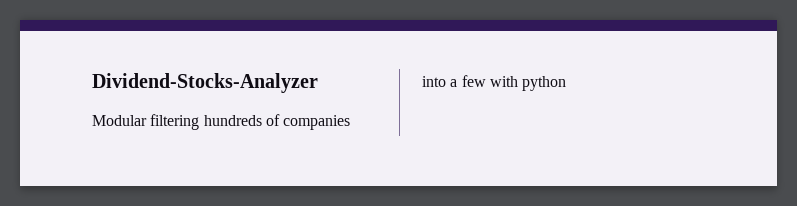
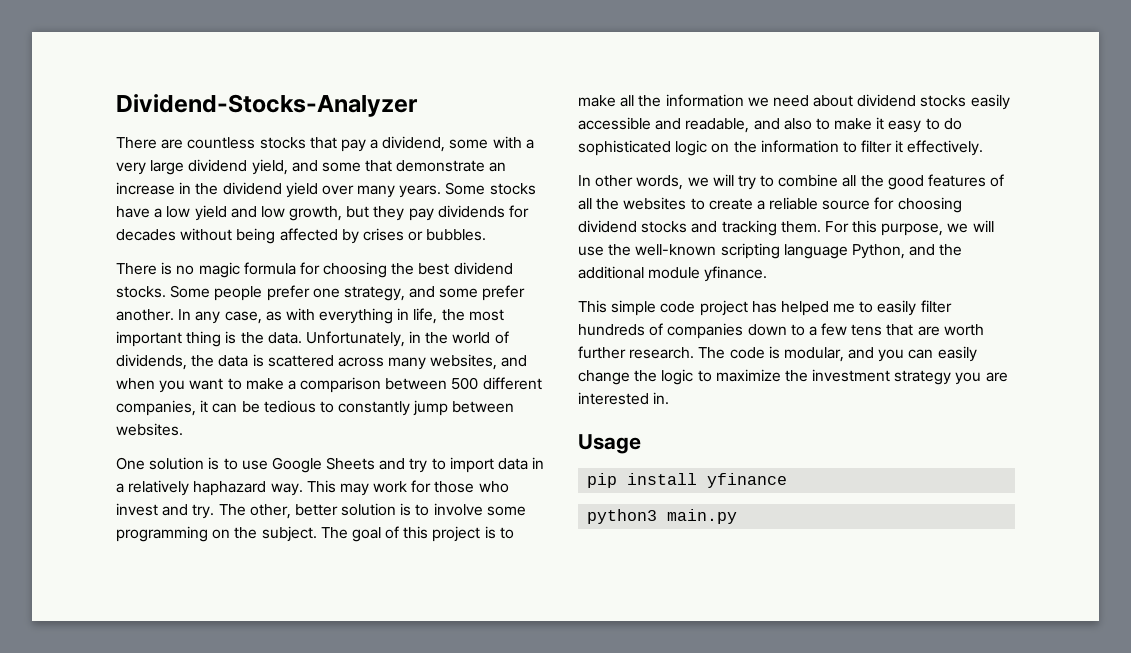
[92,114,351,130] [422,75,567,91] Modular filtering hundreds of companies into a few with python -> [116,136,534,152] [116,159,507,175] [116,182,536,198] [116,205,530,221] [116,228,487,244] [116,262,513,278] [116,285,526,301] [116,308,504,324] [116,331,509,347] [116,354,528,370] [116,377,542,393] [116,400,515,416] [116,423,183,436] [116,457,545,473] [116,480,509,496] [116,503,526,519] [116,526,514,542] [578,94,1010,110] [578,117,962,133] [578,140,984,156] [578,174,1005,190] [578,197,962,213] [578,220,994,236] [578,243,963,259] [578,266,768,282] [578,300,952,316] [578,323,984,339] [578,346,977,362] [578,369,1008,385] [578,392,670,405] [578,434,641,454] [587,473,788,488] [587,509,738,524] There are countless stocks that pay a dividend, some with a very large dividend yield, and some that demonstrate an increase in the dividend yield over many years. Some stocks have a low yield and low growth, but they pay dividends for decades without being affected by crises or bubbles. // There is no magic formula for choosing the best dividend stocks. Some people prefer one strategy, and some prefer another. In any case, as with everything in life, the most important thing is the data. Unfortunately, in the world of dividends, the data is scattered across many websites, and when you want to make a comparison between 500 different companies, it can be tedious to constantly jump between websites. // One solution is to use Google Sheets and try to import data in a relatively haphazard way. This may work for those who invest and try. The other, better solution is to involve some programming on the subject. The goal of this project is to make all the information we need about dividend stocks easily accessible and readable, and also to make it easy to do sophisticated logic on the information to filter it effectively. // In other words, we will try to combine all the good features of all the websites to create a reliable source for choosing dividend stocks and tracking them. For this purpose, we will use the well-known scripting language Python, and the additional module yfinance. // This simple code project has helped me to easily filter hundreds of companies down to a few tens that are worth further research. The code is modular, and you can easily change the logic to maximize the investment strategy you are interested in. // Usage // pip install yfinance // python3 main.py

